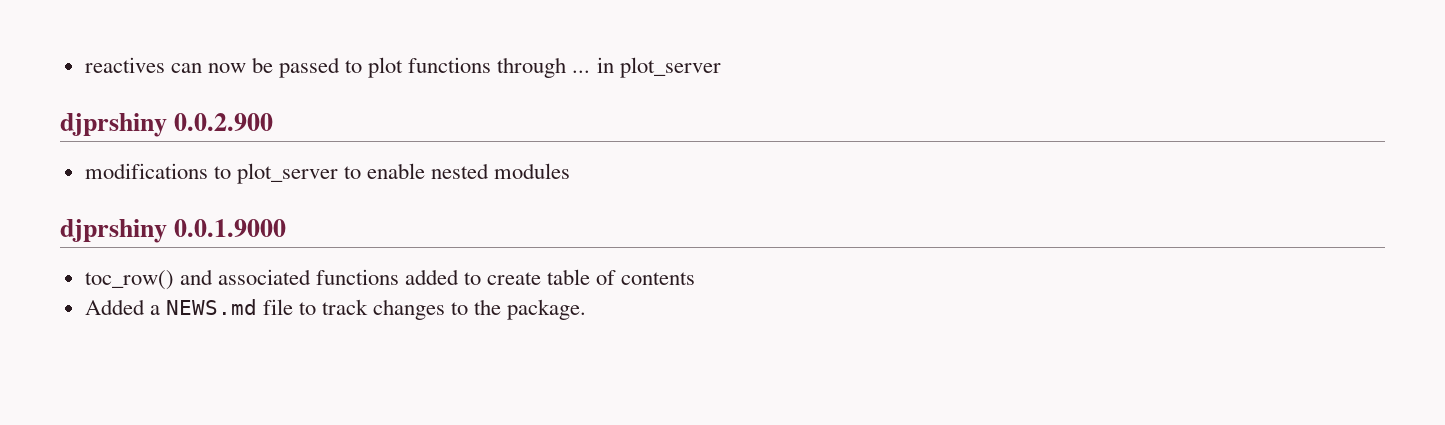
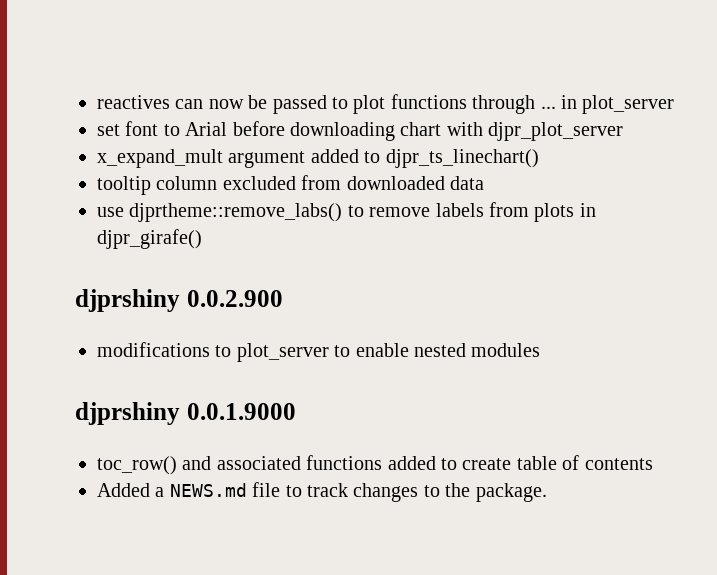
(721, 67) none -> [97,121,624,141] [97,149,539,168] [97,175,484,195] [97,202,596,222] [97,229,202,249] // set font to Arial before downloading chart with djpr_plot_server // x_expand_mult argument added to djpr_ts_linechart() // tooltip column excluded from downloaded data // use djprtheme::remove_labs() to remove labels from plots in djpr_girafe()

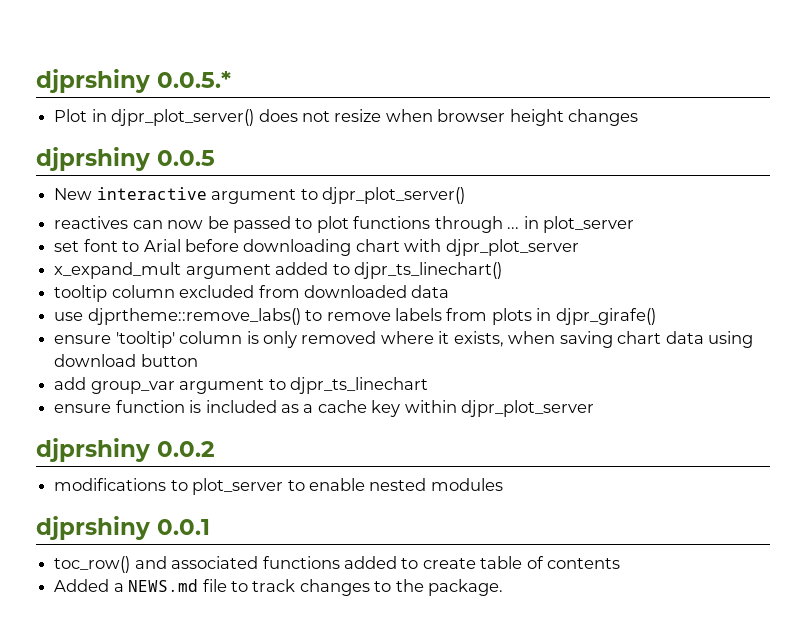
(97, 102) none -> [36,69,231,93] [54,109,639,126] [36,147,215,171] [54,187,465,204] djprshiny 0.0.5.* // Plot in djpr_plot_server() does not resize when browser height changes // djprshiny 0.0.5 // New interactive argument to djpr_plot_server() //
[75,289,283,312] // djprshiny 0.0.2.900 -> [54,331,754,348] [54,354,198,367] [54,377,428,394] [54,400,595,417] [36,438,215,462] // ensure 'tooltip' column is only removed where it exists, when saving chart data using download button // add group_var argument to djpr_ts_linechart // ensure function is included as a cache key within djpr_plot_server // djprshiny 0.0.2
[186,403,296,420] 0.0.1.9000 -> [157,519,210,535] 0.0.1

